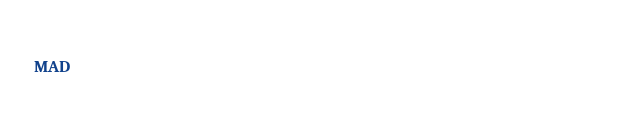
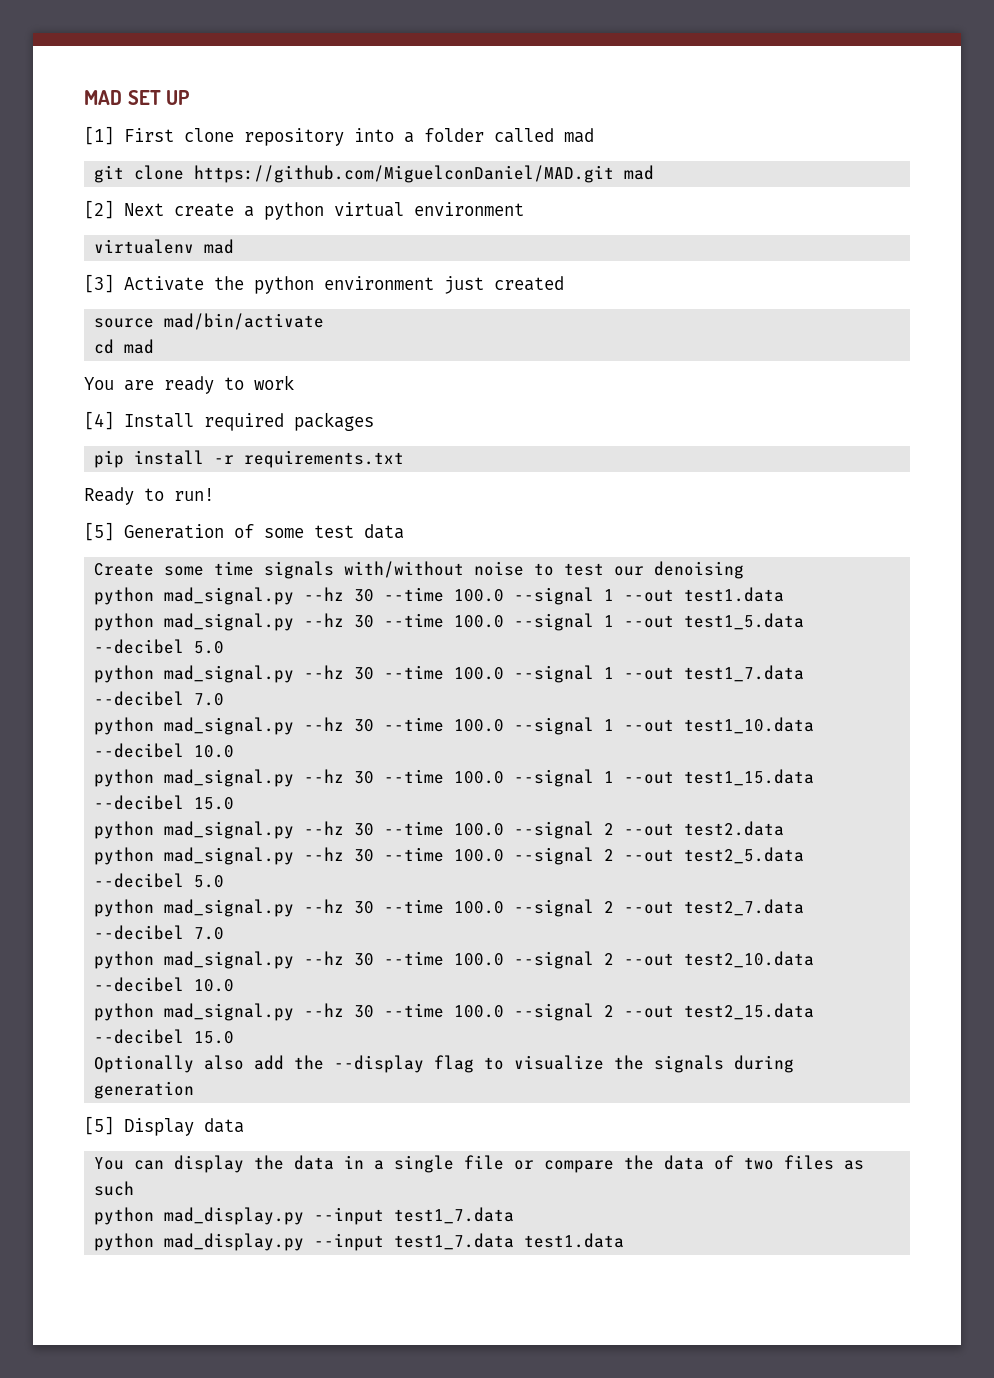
(70, 66) none -> [127,90,190,105] [84,126,594,146] [94,165,655,183] [84,200,524,220] [94,239,235,254] [84,274,564,294] [94,313,325,330] [94,339,155,354] [84,375,294,394] [84,411,374,431] [94,450,405,468] [84,487,214,505] [84,522,404,541] [94,561,745,579] [94,587,785,605] [94,613,805,631] [94,639,225,654] [94,665,805,683] [94,691,225,706] [94,717,815,735] [94,743,235,758] [94,769,815,787] [94,795,235,810] [94,821,785,839] [94,847,805,865] [94,873,225,888] [94,899,805,917] [94,925,225,940] [94,951,815,969] [94,977,235,992] [94,1003,815,1021] [94,1029,235,1044] [94,1055,795,1073] [94,1081,195,1099] [84,1116,244,1136] [94,1155,865,1173] [94,1181,135,1196] [94,1207,515,1225] [94,1233,625,1251] SET UP // [1] First clone repository into a folder called mad // git clone https://github.com/MiguelconDaniel/MAD.git mad // [2] Next create a python virtual environment // virtualenv mad // [3] Activate the python environment just created // source mad/bin/activate // cd mad // You are ready to work // [4] Install required packages // pip install -r requirements.txt // Ready to run! // [5] Generation of some test data // Create some time signals with/without noise to test our denoising // python mad_signal.py --hz 30 --time 100.0 --signal 1 --out test1.data // python mad_signal.py --hz 30 --time 100.0 --signal 1 --out test1_5.data --decibel 5.0 // python mad_signal.py --hz 30 --time 100.0 --signal 1 --out test1_7.data --decibel 7.0 // python mad_signal.py --hz 30 --time 100.0 --signal 1 --out test1_10.data --decibel 10.0 // python mad_signal.py --hz 30 --time 100.0 --signal 1 --out test1_15.data --decibel 15.0 // python mad_signal.py --hz 30 --time 100.0 --signal 2 --out test2.data // python mad_signal.py --hz 30 --time 100.0 --signal 2 --out test2_5.data --decibel 5.0 // python mad_signal.py --hz 30 --time 100.0 --signal 2 --out test2_7.data --decibel 7.0 // python mad_signal.py --hz 30 --time 100.0 --signal 2 --out test2_10.data --decibel 10.0 // python mad_signal.py --hz 30 --time 100.0 --signal 2 --out test2_15.data --decibel 15.0 // Optionally also add the --display flag to visualize the signals during generation // [5] Display data // You can display the data in a single file or compare the data of two files as such // python mad_display.py --input test1_7.data // python mad_display.py --input test1_7.data test1.data

